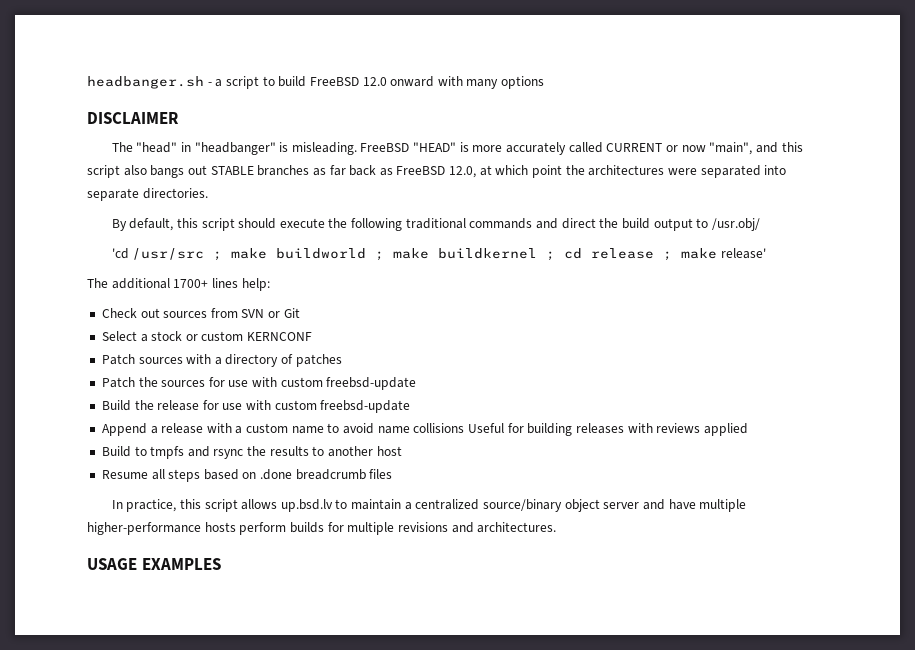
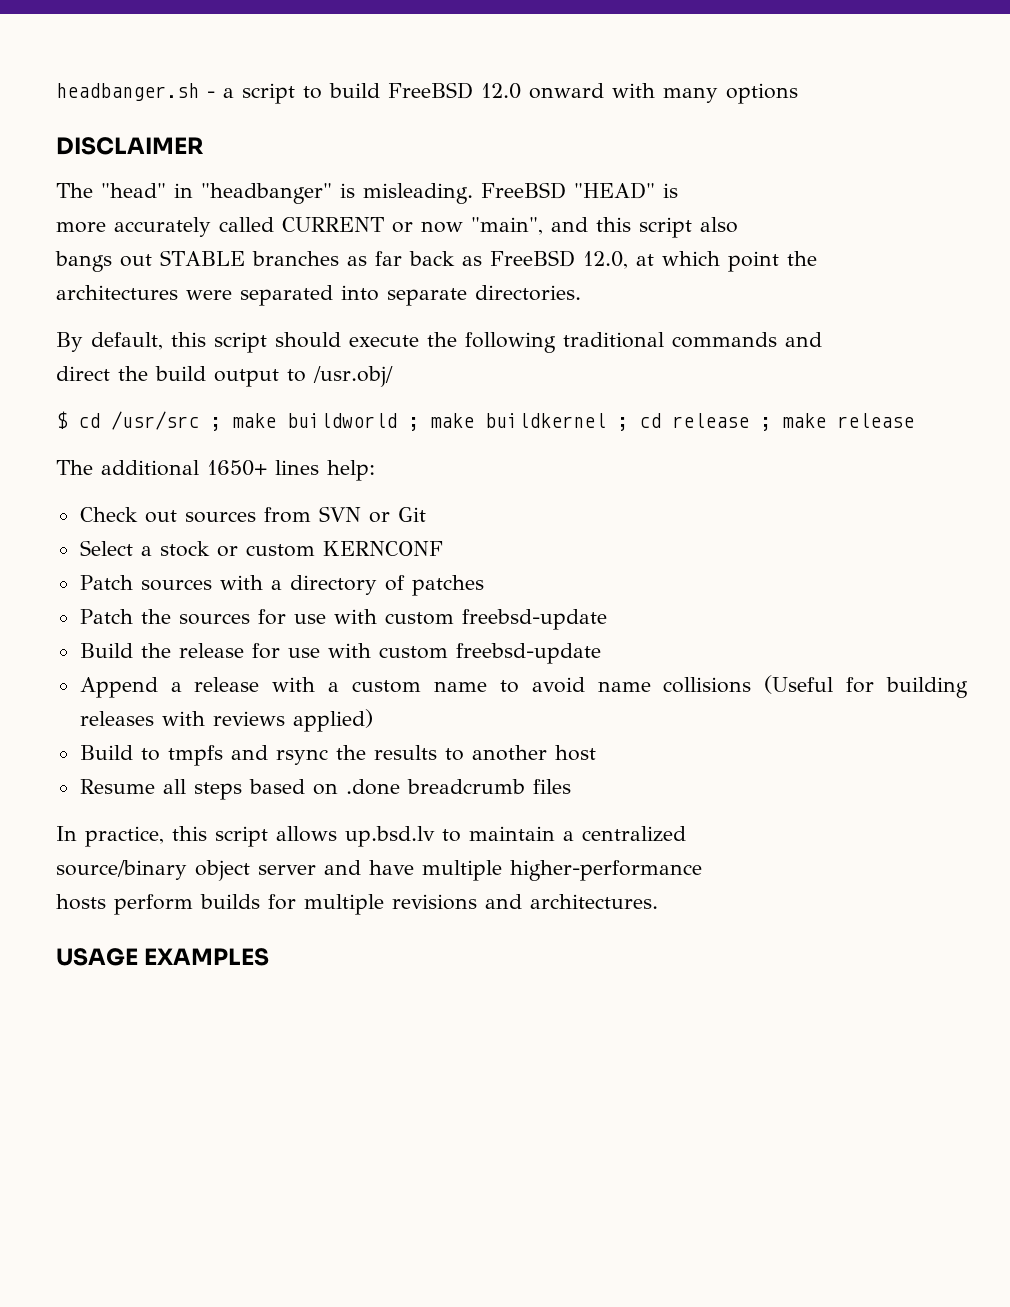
(469, 147) none -> (678, 190) //
(147, 170) none -> (738, 225) //
(585, 170) none -> (817, 258) //
(559, 223) none -> (822, 339) //
[111,248,129,259] 'cd -> [56,411,100,429] $ cd
[720,248,766,259] release' -> [837,413,914,428] release
[173,279,209,288] 1700+ -> [207,460,267,476] 1650+
[467,423,504,433] Useful -> [764,675,834,694] (Useful
[703,423,748,436] applied -> [292,709,373,732] applied)
(480, 504) none -> (686, 834) //
(201, 528) none -> (702, 870) //

